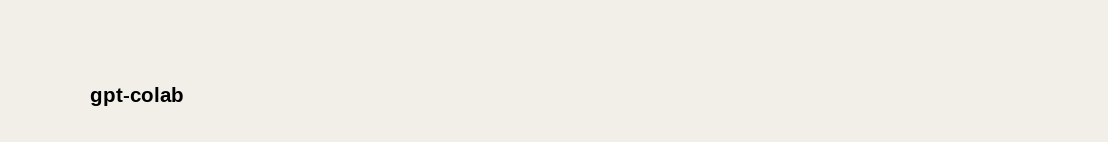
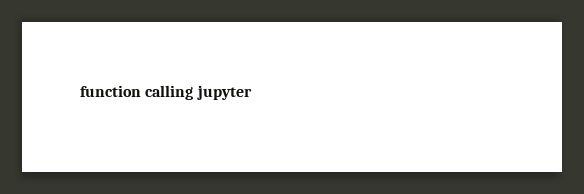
[90,87,184,106] gpt-colab -> [80,85,252,100] function calling jupyter

